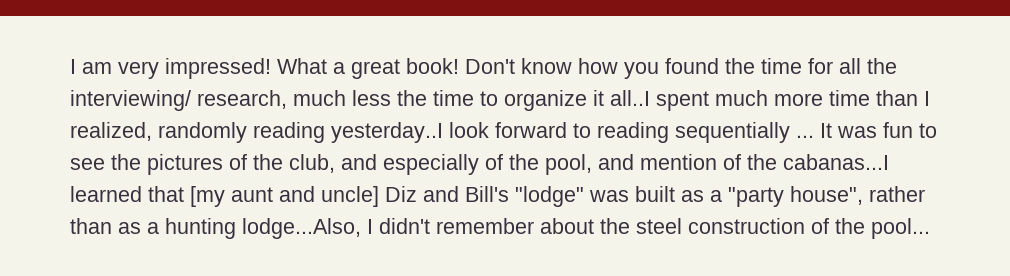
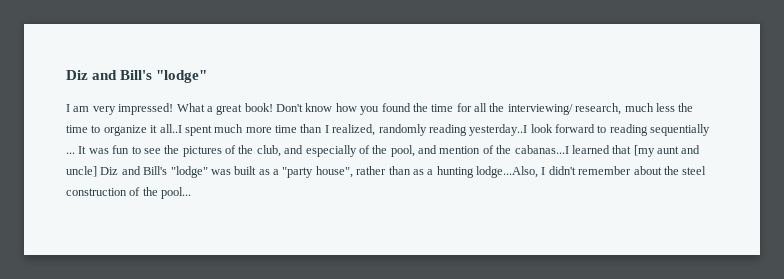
(70, 66) none -> [66,70,208,83] Diz and Bill's "lodge" //

